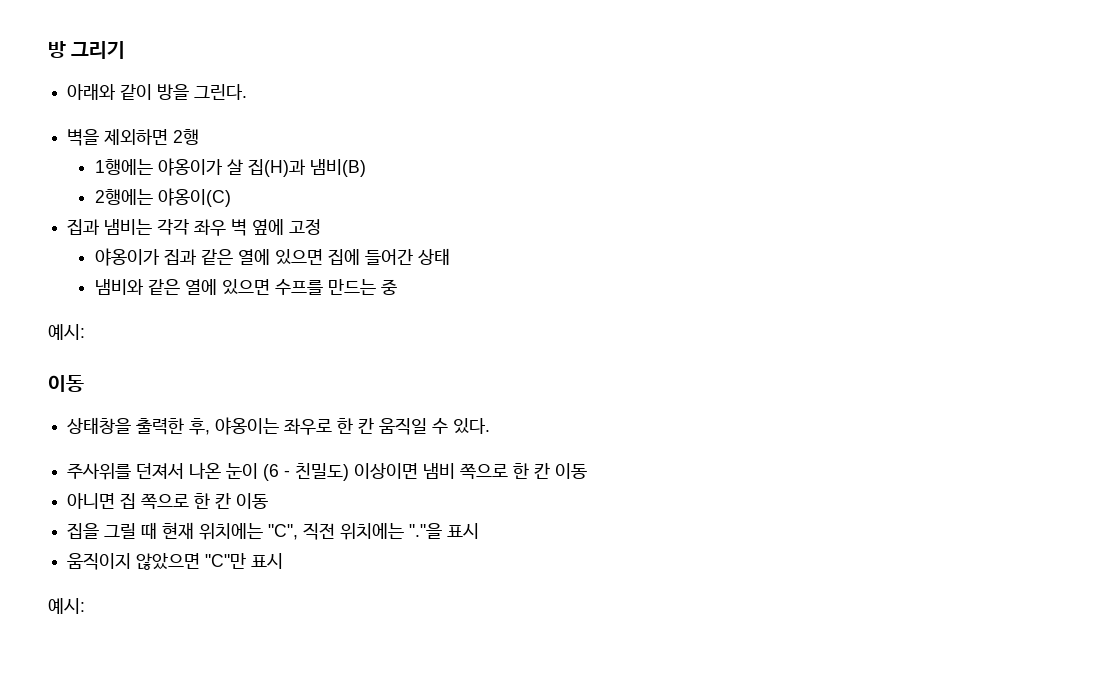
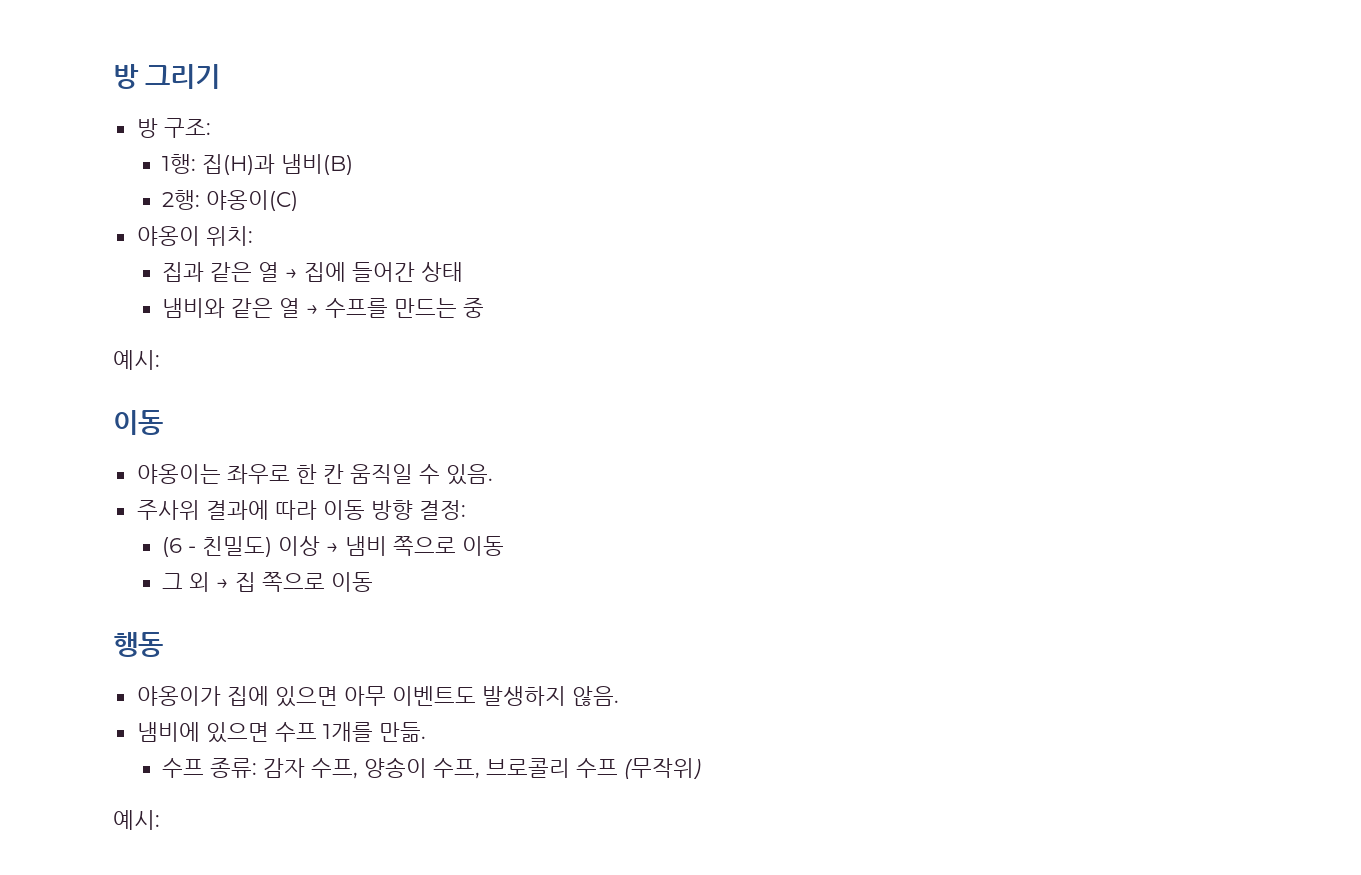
[67,84,248,100] [67,129,200,146] [94,158,243,176] 아래와 같이 방을 그린다. // 벽을 제외하면 2행 // 1행에는 야옹이가 살 -> [136,118,211,138] [162,154,197,174] 방 구조: // 1행:
[94,189,153,205] 2행에는 -> [162,190,201,210] 2행:
[67,219,322,236] [94,248,323,266] 집과 냄비는 각각 좌우 벽 옆에 고정 // 야옹이가 집과 같은 열에 있으면 -> [136,226,253,246] [162,262,299,282] 야옹이 위치: // 집과 같은 열 →
[184,279,270,295] 열에 있으면 -> [279,298,320,318] 열 →
[67,417,211,435] 상태창을 출력한 후, -> (163, 422) none
[453,418,491,434] [67,462,588,481] [67,492,269,510] [67,522,480,540] [67,553,284,570] 있다. // 주사위를 던져서 나온 눈이 (6 - 친밀도) 이상이면 냄비 쪽으로 한 칸 이동 // 아니면 집 쪽으로 한 칸 이동 // 집을 그릴 때 현재 위치에는 "C", 직전 위치에는 "."을 표시 // 움직이지 않았으면 "C"만 표시 -> [445,464,493,485] [136,500,466,520] [162,536,505,557] [162,572,374,592] [113,632,163,657] [136,686,619,707] [136,722,426,743] [162,757,702,779] 있음. // 주사위 결과에 따라 이동 방향 결정: // (6 - 친밀도) 이상 → 냄비 쪽으로 이동 // 그 외 → 집 쪽으로 이동 // 행동 // 야옹이가 집에 있으면 아무 이벤트도 발생하지 않음. // 냄비에 있으면 수프 1개를 만듦. // 수프 종류: 감자 수프, 양송이 수프, 브로콜리 수프 (무작위)

